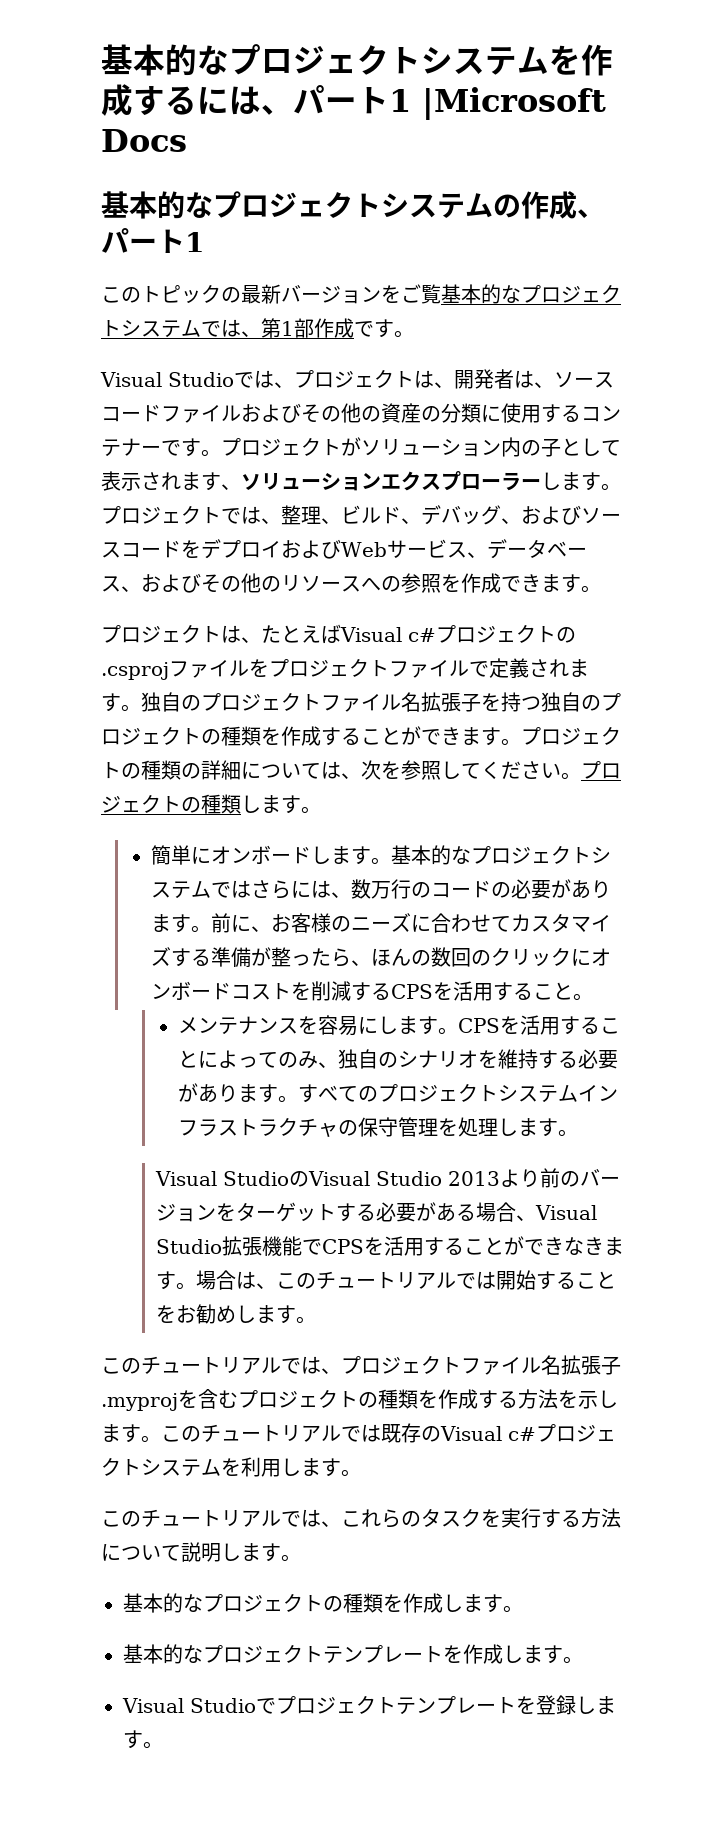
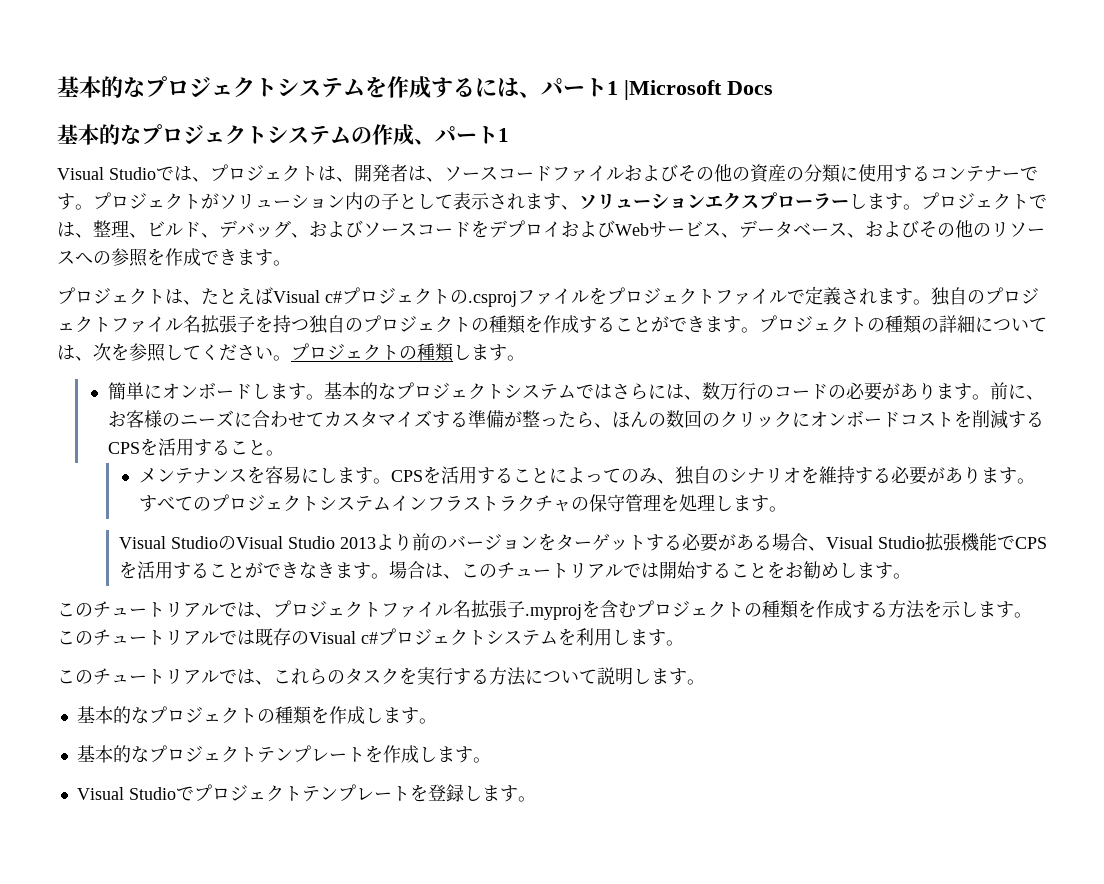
[101,284,621,304] [101,318,414,338] // このトピックの最新バージョンをご覧基本的なプロジェクトシステムでは、第1部作成です。 -> (509, 135) none

